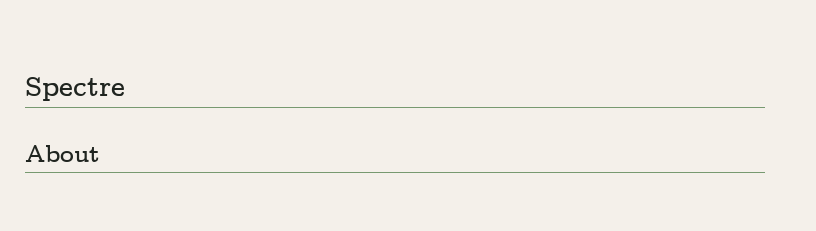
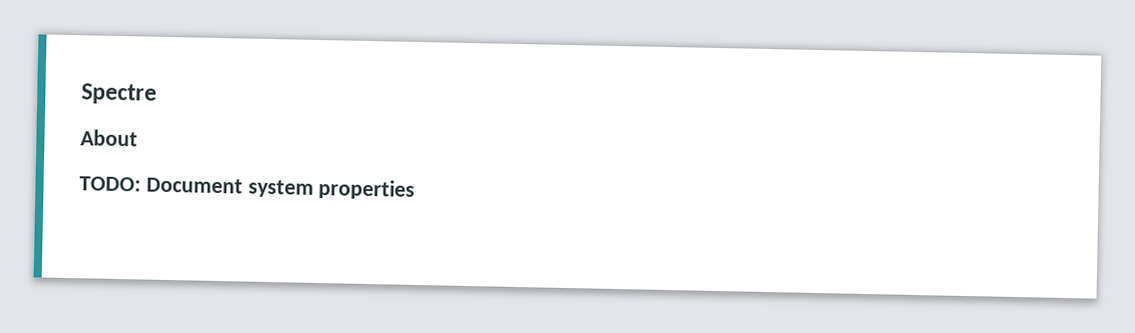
(100, 153) none -> [79,176,416,200] // TODO: Document system properties

